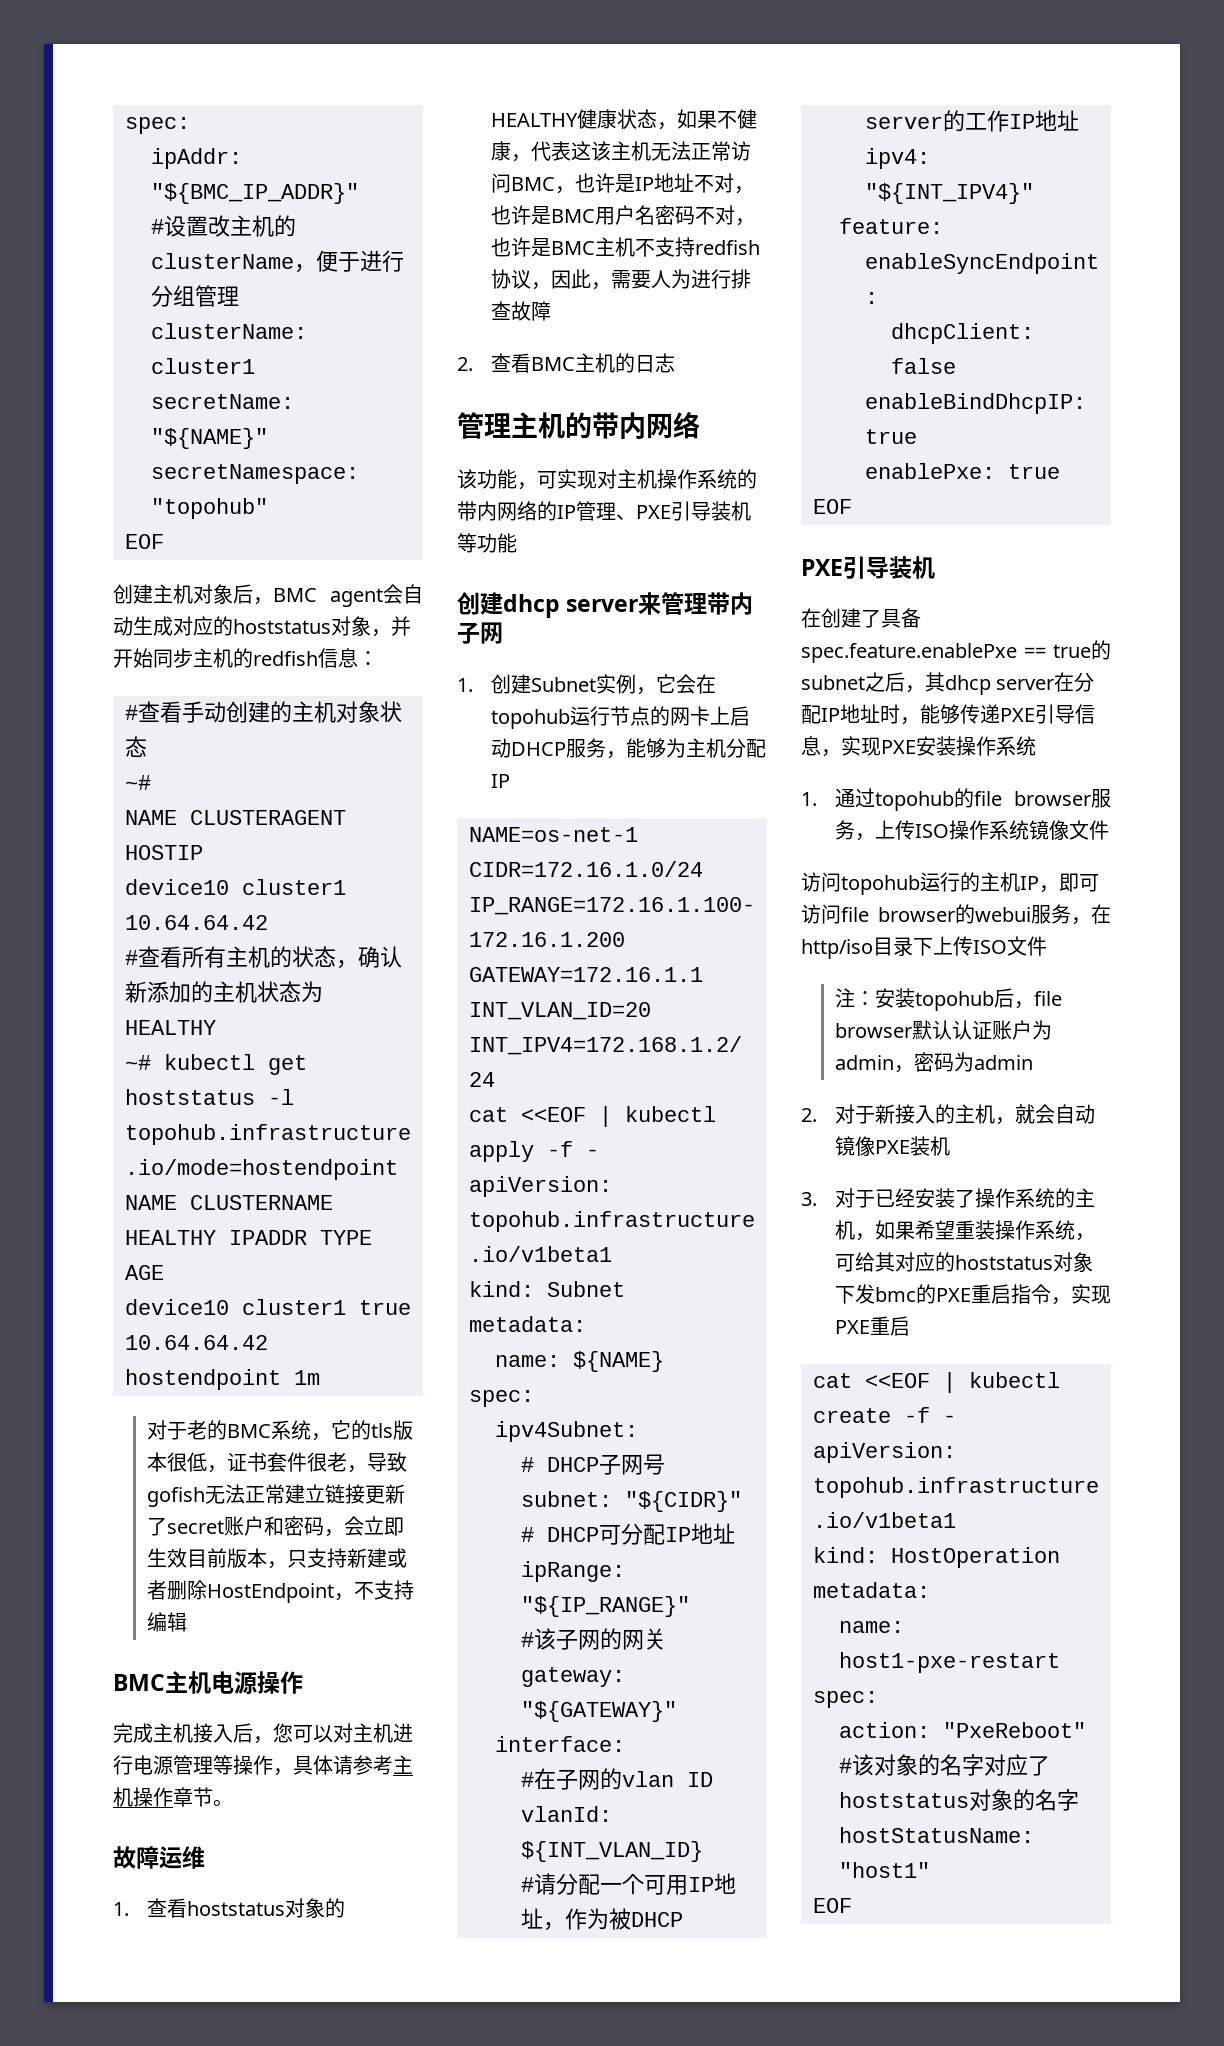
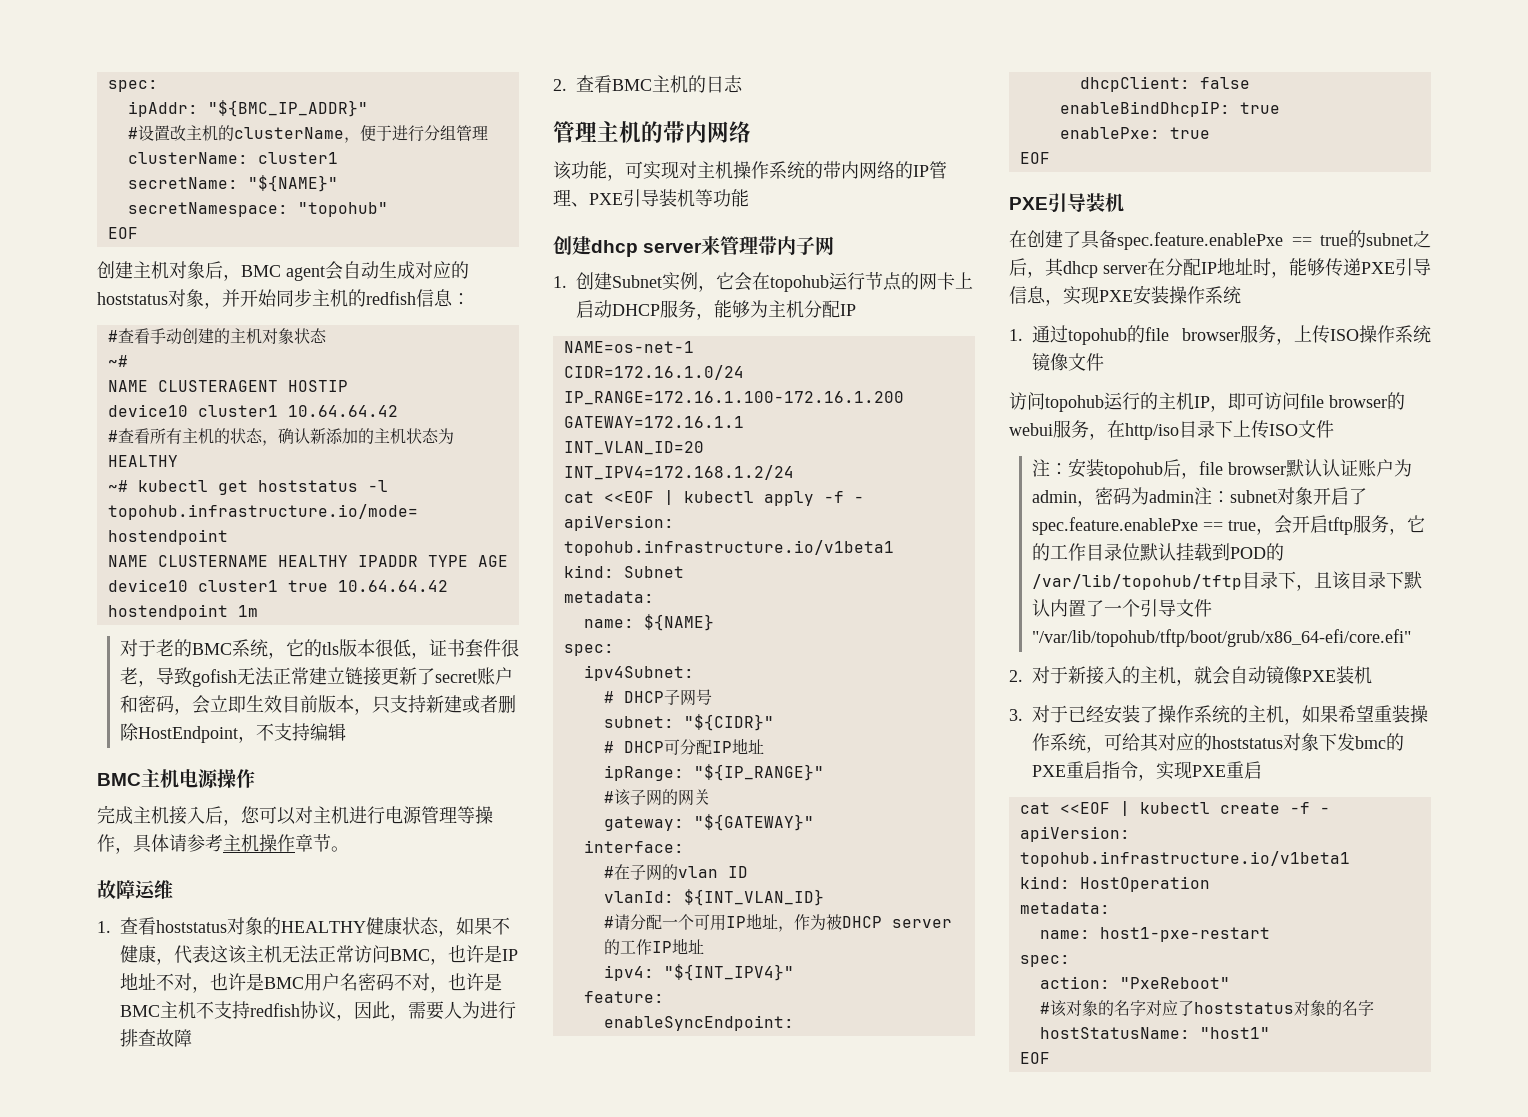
(1033, 1062) none -> [1193,487,1367,505] [1031,515,1425,535] [1031,543,1284,561] [1031,571,1422,591] [1031,599,1212,617] [1031,629,1411,647] 注：subnet对象开启了spec.feature.enablePxe == true，会开启tftp服务，它的工作目录位默认挂载到POD的/var/lib/topohub/tftp目录下，且该目录下默认内置了一个引导文件"/var/lib/topohub/tftp/boot/grub/x86_64-efi/core.efi"

